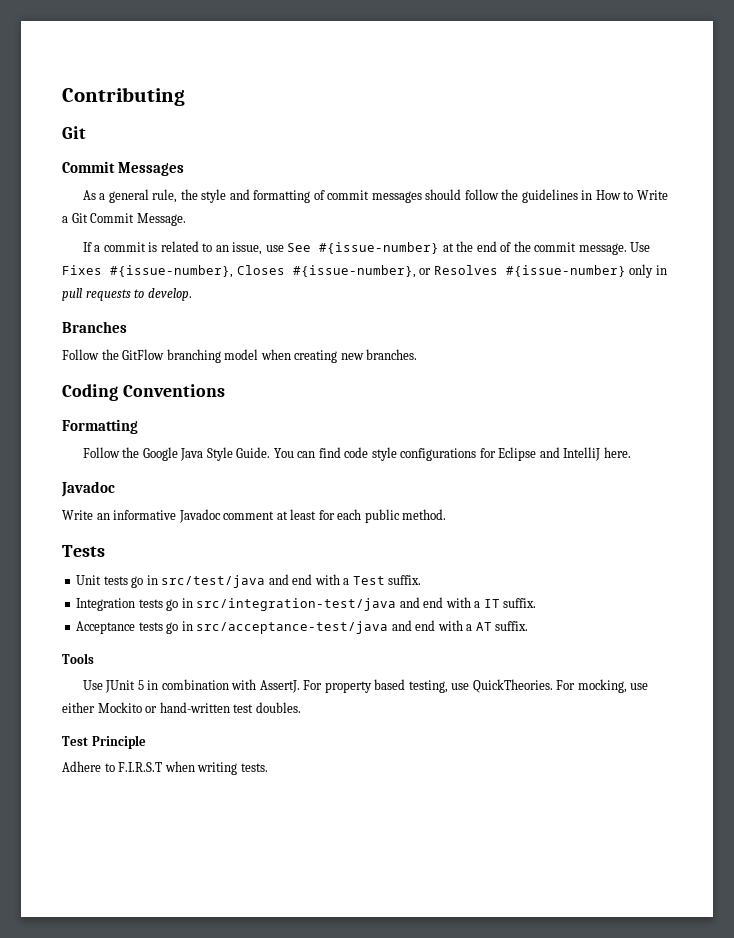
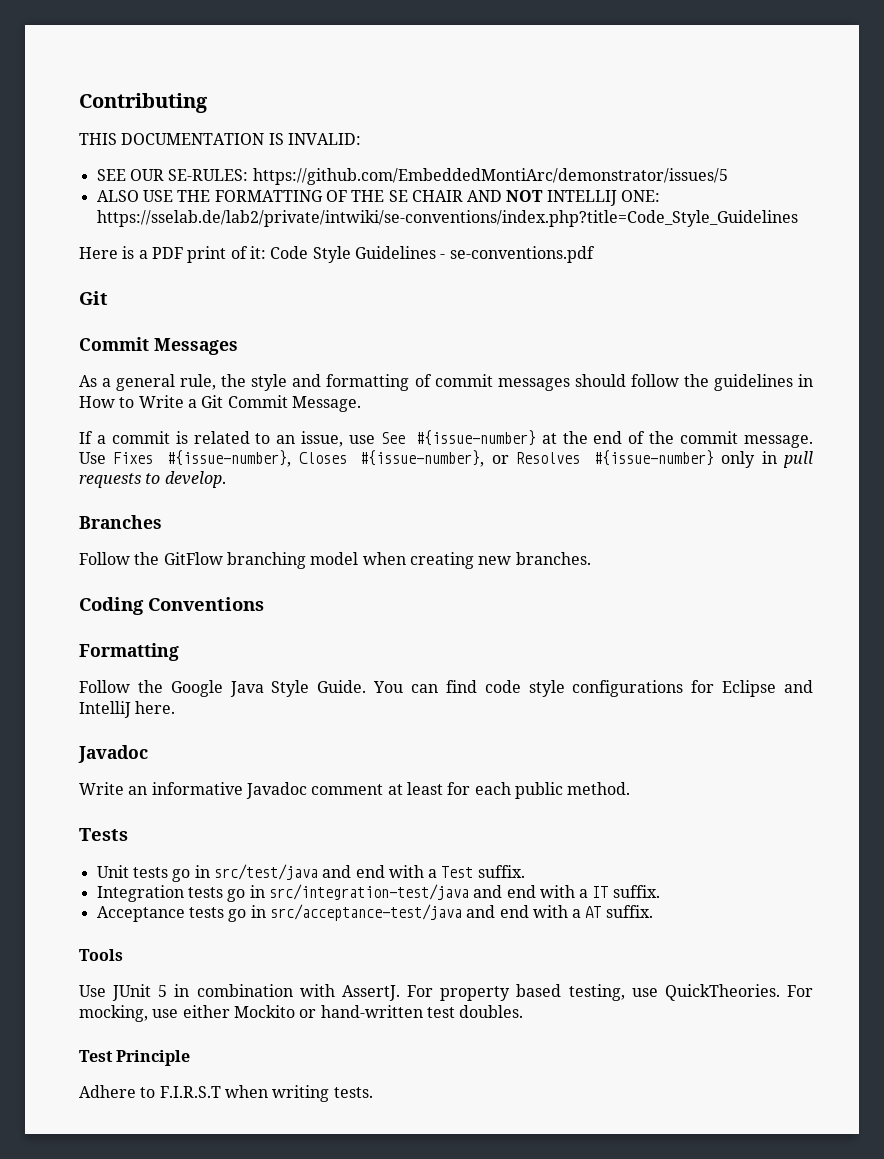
(185, 96) none -> [79,133,361,145] [96,168,728,185] [96,190,661,206] [96,210,798,227] [79,246,595,263] // THIS DOCUMENTATION IS INVALID: // SEE OUR SE-RULES: https://github.com/EmbeddedMontiArc/demonstrator/issues/5 // ALSO USE THE FORMATTING OF THE SE CHAIR AND NOT INTELLIJ ONE: https://sselab.de/lab2/private/intwiki/se-conventions/index.php?title=Code_Style_Guidelines // Here is a PDF print of it: Code Style Guidelines - se-conventions.pdf

